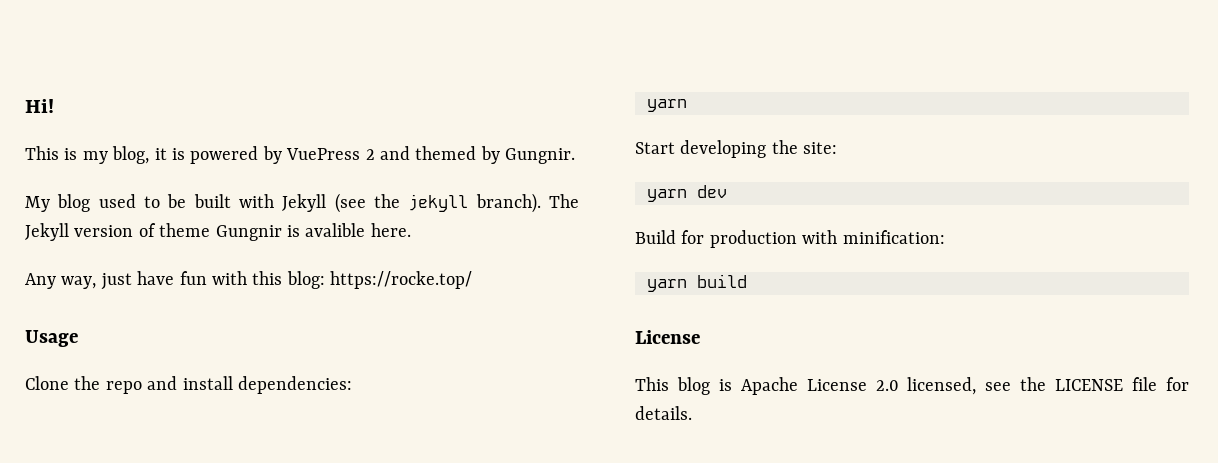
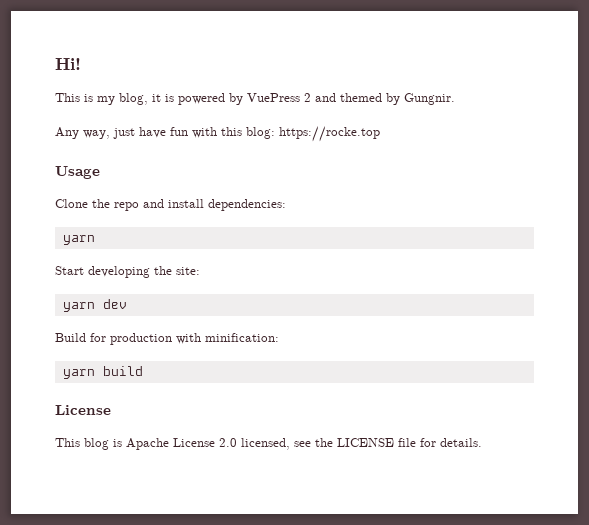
[25,193,579,213] [25,223,411,241] // My blog used to be built with Jekyll (see the jekyll branch). The Jekyll version of theme Gungnir is avalible here. -> (455, 99) none
[330,271,473,289] https://rocke.top/ -> [279,126,380,142] https://rocke.top

